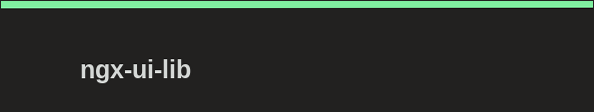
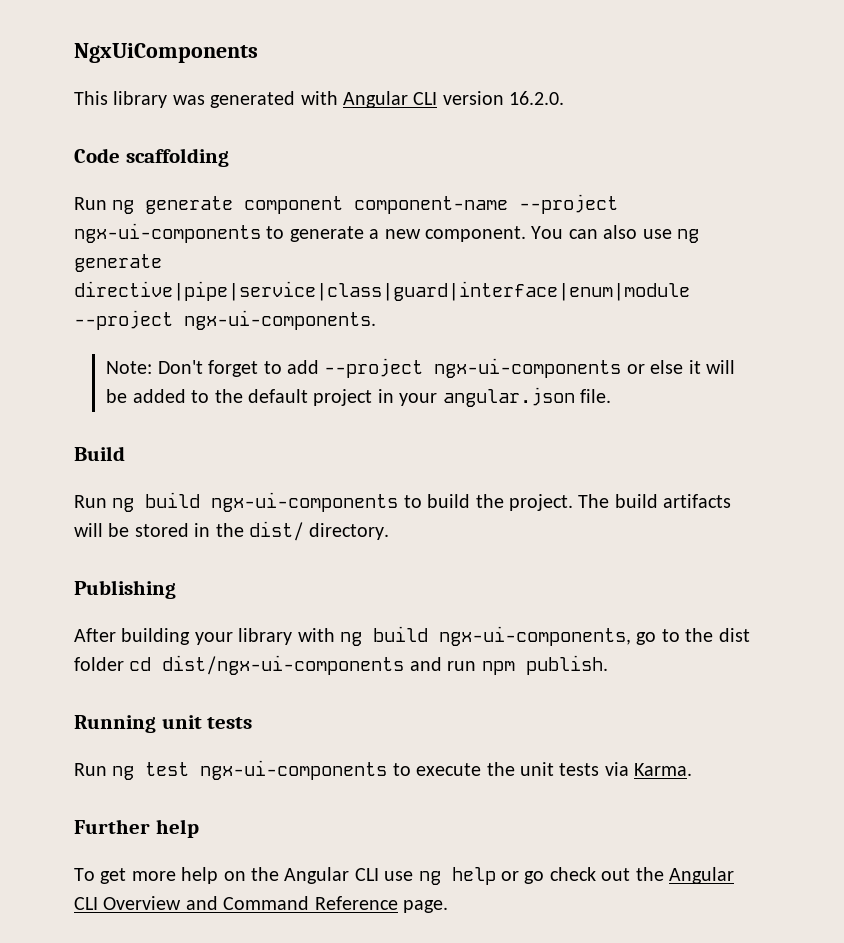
[80,59,192,84] ngx-ui-lib -> [74,43,258,63] [74,91,565,108] [74,148,229,167] [74,194,619,214] [74,223,699,243] [74,254,162,272] [74,281,690,301] [74,310,376,330] [106,358,736,378] [106,387,612,407] [74,446,125,461] [74,492,732,512] [74,521,390,541] [74,580,176,599] [74,626,750,646] [74,655,608,675] [74,715,253,733] [74,760,693,780] [74,819,199,838] [74,867,734,885] [74,896,448,913] NgxUiComponents // This library was generated with Angular CLI version 16.2.0. // Code scaffolding // Run ng generate component component-name --project ngx-ui-components to generate a new component. You can also use ng generate directive|pipe|service|class|guard|interface|enum|module --project ngx-ui-components. // Note: Don't forget to add --project ngx-ui-components or else it will be added to the default project in your angular.json file. // Build // Run ng build ngx-ui-components to build the project. The build artifacts will be stored in the dist/ directory. // Publishing // After building your library with ng build ngx-ui-components, go to the dist folder cd dist/ngx-ui-components and run npm publish. // Running unit tests // Run ng test ngx-ui-components to execute the unit tests via Karma. // Further help // To get more help on the Angular CLI use ng help or go check out the Angular CLI Overview and Command Reference page.

